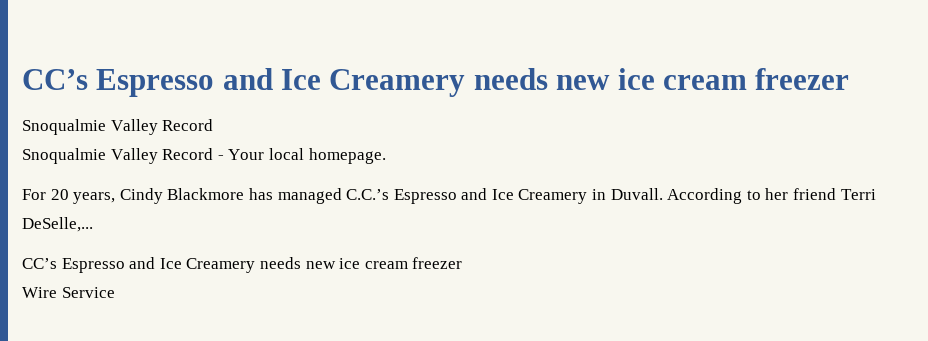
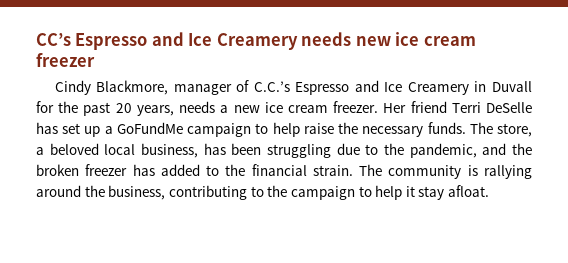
[22,119,214,135] [22,148,386,164] [22,188,342,204] Snoqualmie Valley Record // Snoqualmie Valley Record - Your local homepage. // For 20 years, Cindy Blackmore has managed -> [54,80,250,95] Cindy Blackmore, manager of
[610,188,876,204] [22,217,93,232] [22,257,463,273] [22,287,115,298] Duvall. According to her friend Terri DeSelle,... // CC’s Espresso and Ice Creamery needs new ice cream freezer // Wire Service -> [492,81,532,92] [36,101,532,116] [36,122,532,137] [36,143,533,158] [36,164,532,179] [36,185,490,200] Duvall for the past 20 years, needs a new ice cream freezer. Her friend Terri DeSelle has set up a GoFundMe campaign to help raise the necessary funds. The store, a beloved local business, has been struggling due to the pandemic, and the broken freezer has added to the financial strain. The community is rallying around the business, contributing to the campaign to help it stay afloat.

